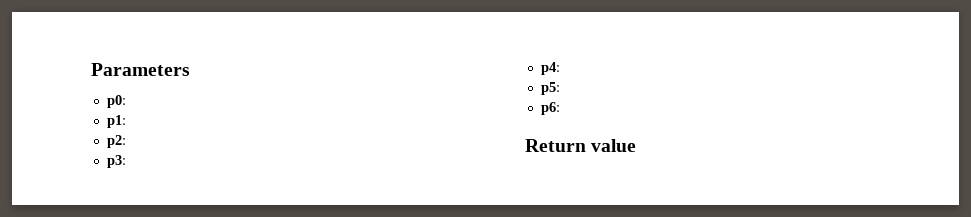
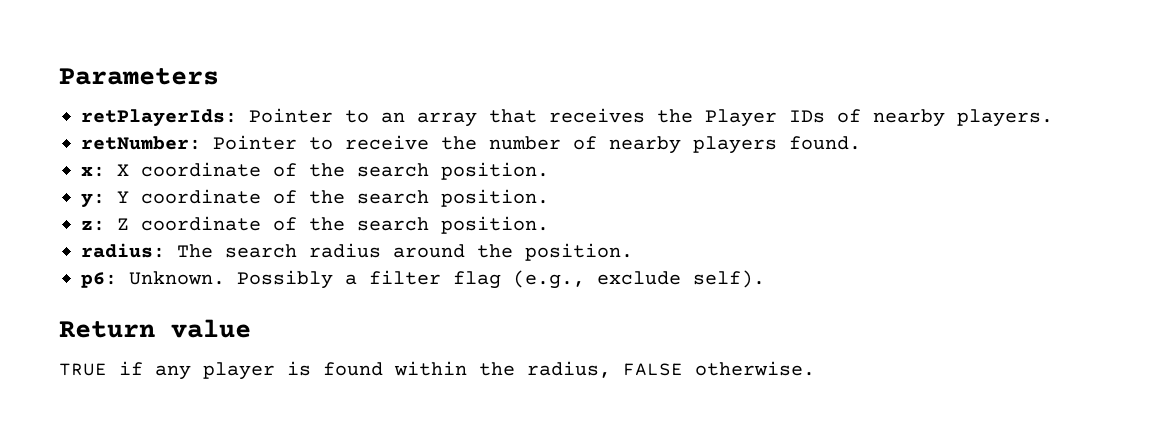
[106,95,126,108] [106,115,126,128] [106,135,126,148] [106,155,126,168] [540,62,560,75] [540,82,560,95] [540,102,560,115] [525,139,637,152] p0: // p1: // p2: // p3: // p4: // p5: // p6: // Return value -> [81,108,1053,127] [81,135,861,154] [81,162,549,180] [81,189,549,208] [81,216,549,234] [81,243,633,261] [81,270,765,289] [59,319,251,338] [59,361,815,380] retPlayerIds: Pointer to an array that receives the Player IDs of nearby players. // retNumber: Pointer to receive the number of nearby players found. // x: X coordinate of the search position. // y: Y coordinate of the search position. // z: Z coordinate of the search position. // radius: The search radius around the position. // p6: Unknown. Possibly a filter flag (e.g., exclude self). // Return value // TRUE if any player is found within the radius, FALSE otherwise.

